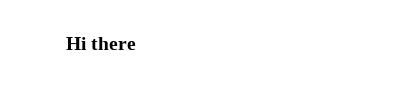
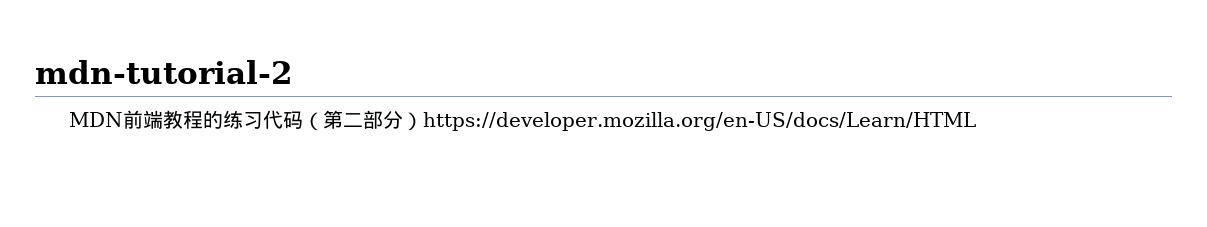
[66,37,137,50] Hi there -> [35,60,293,84] [68,110,976,131] mdn-tutorial-2 // MDN前端教程的练习代码（第二部分）https://developer.mozilla.org/en-US/docs/Learn/HTML

